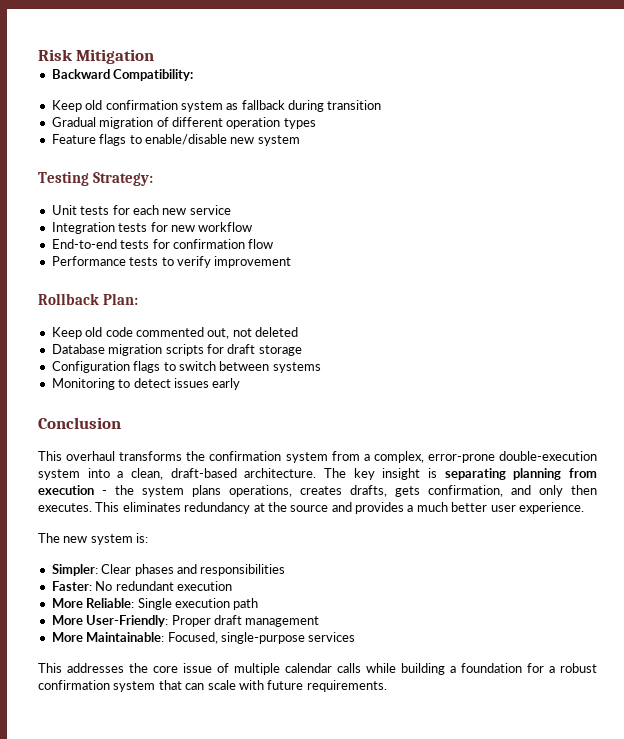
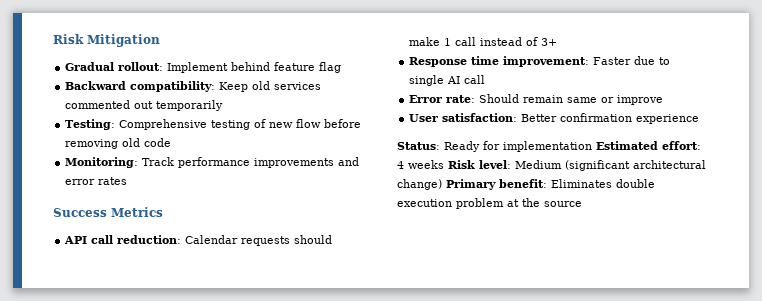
(155, 56) none -> [65,62,342,73] // Gradual rollout: Implement behind feature flag
[113,69,194,81] [51,100,382,112] [51,117,316,129] [51,134,300,146] [38,171,154,186] [51,205,231,215] [51,222,253,234] [51,239,274,249] [51,256,292,268] [38,293,139,305] [51,327,298,339] [51,344,302,356] [51,361,321,373] [51,378,241,390] [38,417,121,429] [38,451,598,463] [38,468,598,480] [38,485,597,497] [38,502,584,514] [38,533,149,545] [51,564,286,576] [51,581,232,591] [51,598,259,610] [51,615,320,627] [51,632,356,644] [38,663,597,675] [38,680,387,692] Compatibility: // Keep old confirmation system as fallback during transition // Gradual migration of different operation types // Feature flags to enable/disable new system // Testing Strategy: // Unit tests for each new service // Integration tests for new workflow // End-to-end tests for confirmation flow // Performance tests to verify improvement // Rollback Plan: // Keep old code commented out, not deleted // Database migration scripts for draft storage // Configuration flags to switch between systems // Monitoring to detect issues early // Conclusion // This overhaul transforms the confirmation system from a complex, error-prone double-execution system into a clean, draft-based architecture. The key insight is separating planning from execution - the system plans operations, creates drafts, gets confirmation, and only then executes. This eliminates redundancy at the source and provides a much better user experience. // The new system is: // Simpler: Clear phases and responsibilities // Faster: No redundant execution // More Reliable: Single execution path // More User-Friendly: Proper draft management // More Maintainable: Focused, single-purpose services // This addresses the core issue of multiple calendar calls while building a foundation for a robust confirmation system that can scale with future requirements. -> [130,81,322,92] [65,100,224,111] [65,119,362,130] [65,138,172,149] [65,157,360,168] [65,177,128,185] [53,207,163,217] [64,235,333,246] [409,37,558,46] [409,56,671,67] [409,75,486,86] [409,94,664,105] [409,113,700,124] [397,141,701,152] [397,160,706,171] [397,179,655,190] [397,198,582,209] compatibility: Keep old services commented out temporarily // Testing: Comprehensive testing of new flow before removing old code // Monitoring: Track performance improvements and error rates // Success Metrics // API call reduction: Calendar requests should make 1 call instead of 3+ // Response time improvement: Faster due to single AI call // Error rate: Should remain same or improve // User satisfaction: Better confirmation experience // Status: Ready for implementation Estimated effort: 4 weeks Risk level: Medium (significant architectural change) Primary benefit: Eliminates double execution problem at the source

